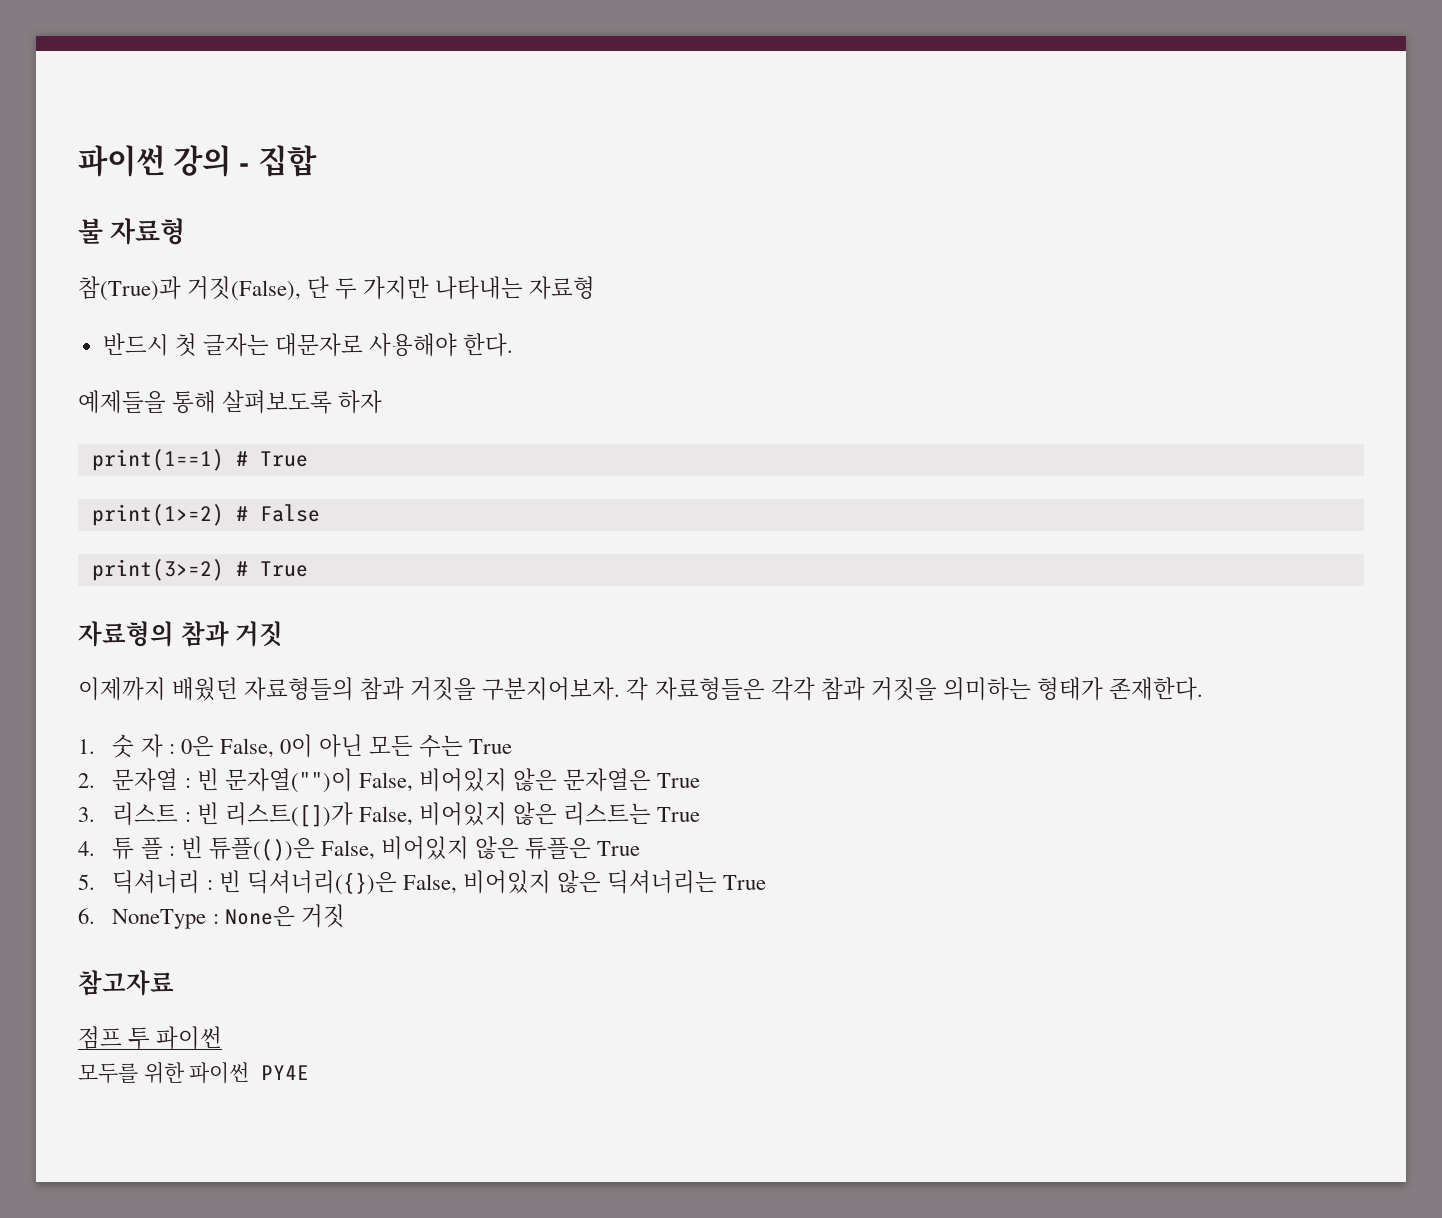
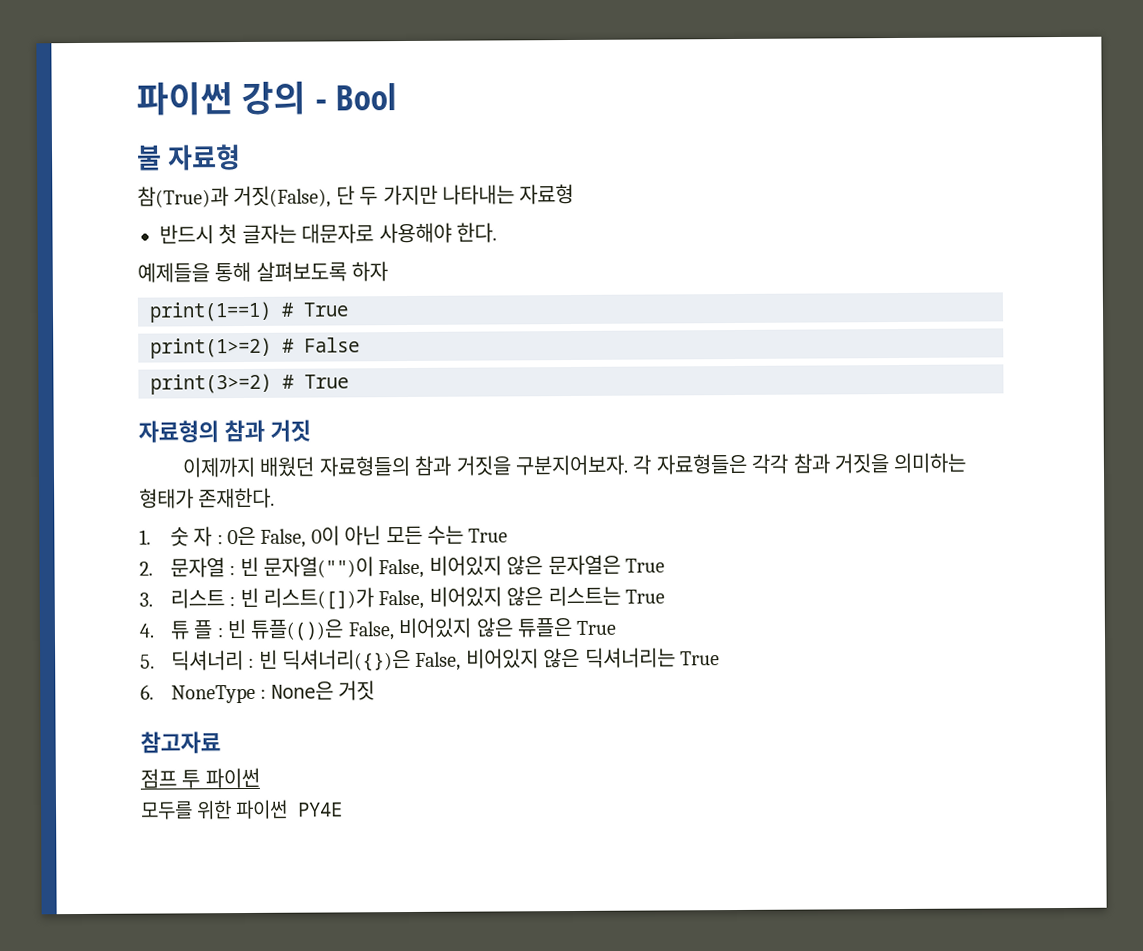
[257,145,317,177] 집합 -> [334,83,396,111] Bool

